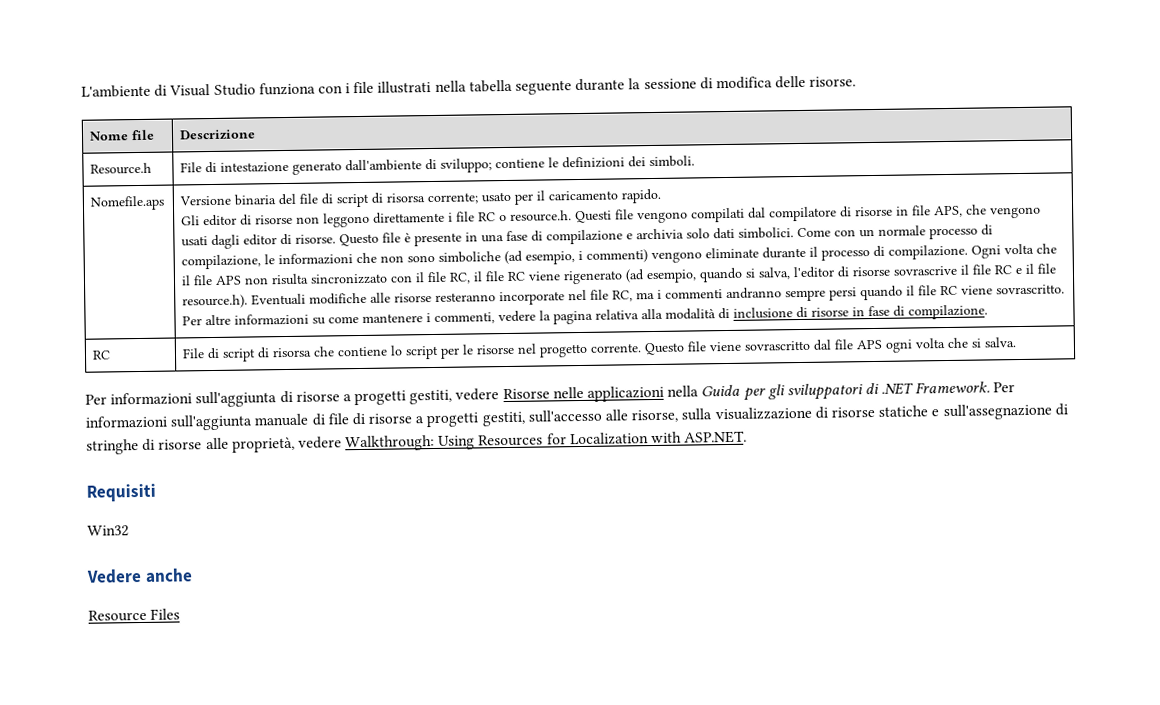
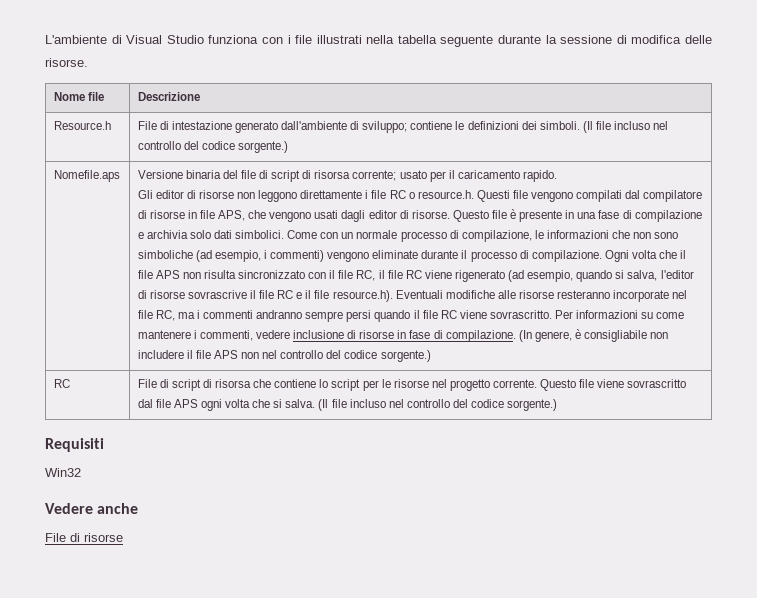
(696, 161) none -> [582,121,669,133] [137,141,288,153] (Il file incluso nel controllo del codice sorgente.)
[205,314,232,326] altre -> (574, 314) none
[539,307,731,325] la pagina relativa alla modalità di -> (290, 334) none
(989, 312) none -> [518,329,669,342] [137,350,431,362] (In genere, è consigliabile non includere il file APS non nel controllo del codice sorgente.)
[85,381,1015,408] [85,403,1068,431] [86,430,748,455] // Per informazioni sull'aggiunta di risorse a progetti gestiti, vedere Risorse nelle applicazioni nella Guida per gli sviluppatori di .NET Framework. Per informazioni sull'aggiunta manuale di file di risorse a progetti gestiti, sull'accesso alle risorse, sulla visualizzazione di risorse statiche e sull'assegnazione di stringhe di risorse alle proprietà, vedere Walkthrough: Using Resources for Localization with ASP.NET. -> [318,399,558,411] (Il file incluso nel controllo del codice sorgente.)
[88,608,181,622] Resource Files -> [45,533,123,542] File di risorse

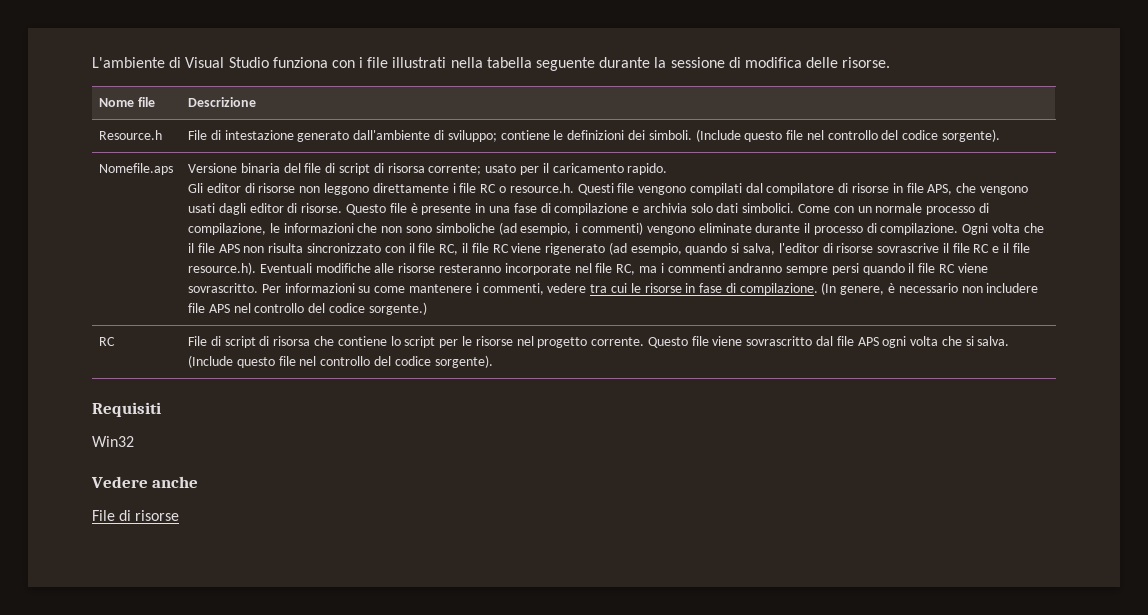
[582,121,669,133] [137,141,288,153] (Il file incluso nel controllo del codice sorgente.) -> [695,129,1000,142] (Include questo file nel controllo del codice sorgente).
[293,330,357,339] inclusione di -> [590,283,641,293] tra cui le
[584,330,648,342] consigliabile -> [898,283,958,293] necessario
[186,350,260,359] il file APS non -> [188,303,230,313] file APS
[318,399,558,411] (Il file incluso nel controllo del codice sorgente.) -> [188,355,493,368] (Include questo file nel controllo del codice sorgente).

